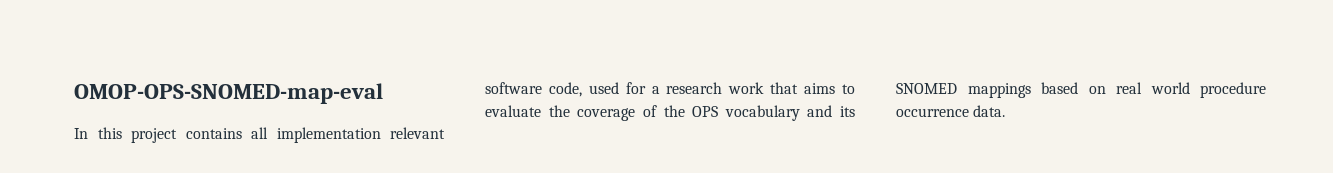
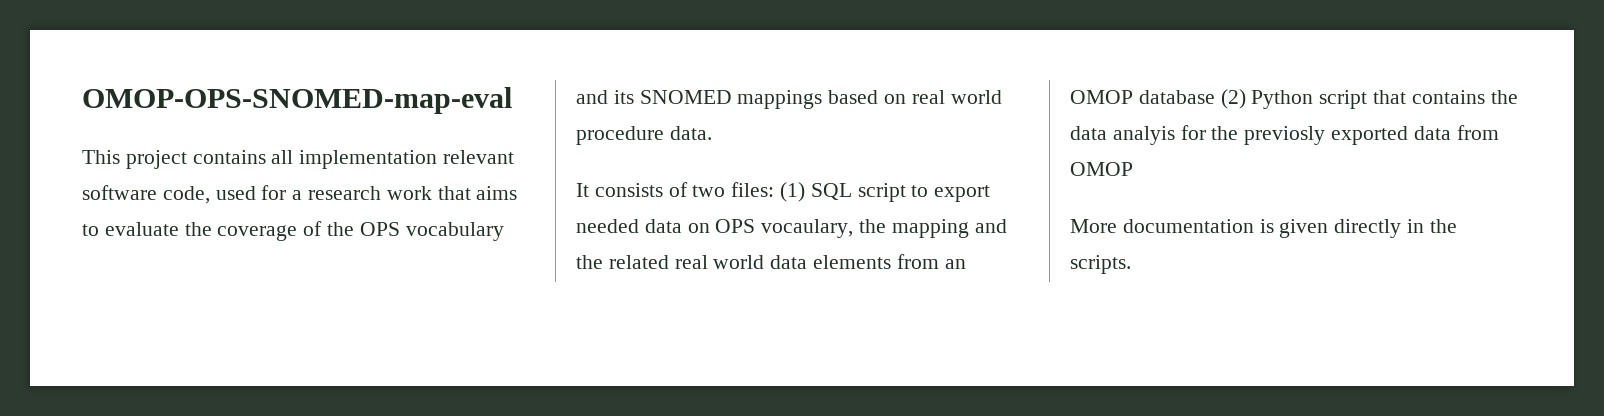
[74,127,122,139] In this -> [82,150,120,164] This
[896,108,969,117] occurrence -> (664, 135) none
(1006, 111) none -> [576,182,991,202] [576,219,1007,238] [576,254,966,269] [1070,89,1518,109] [1070,125,1499,145] [1070,162,1133,176] [1070,219,1457,238] [1070,255,1131,274] // It consists of two files: (1) SQL script to export needed data on OPS vocaulary, the mapping and the related real world data elements from an OMOP database (2) Python script that contains the data analyis for the previosly exported data from OMOP // More documentation is given directly in the scripts.

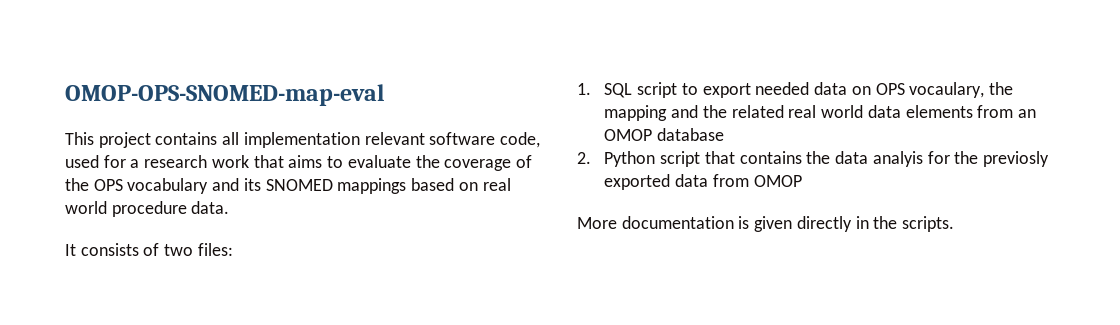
[780,182,806,202] (1) -> [577,83,591,95] // 1.
[1220,89,1246,109] (2) -> [577,152,591,164] // 2.

